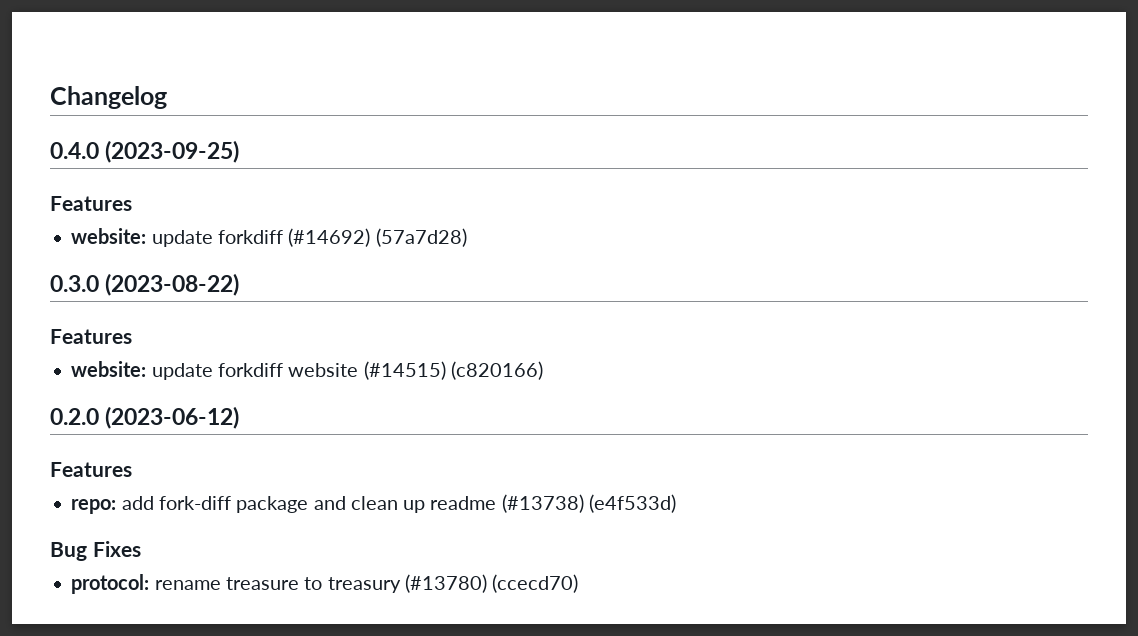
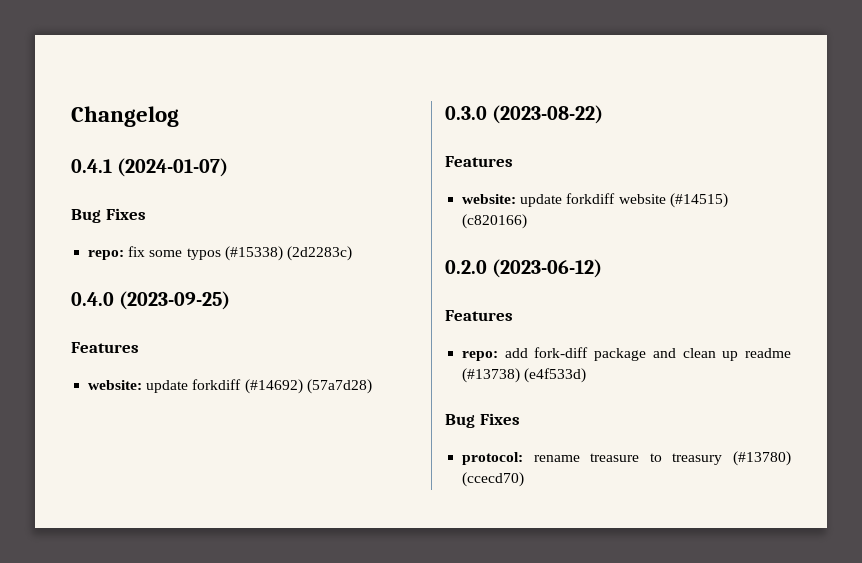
(167, 97) none -> [71,158,229,177] [71,208,146,223] [88,246,352,261] // 0.4.1 (2024-01-07) // Bug Fixes // repo: fix some typos (#15338) (2d2283c)

